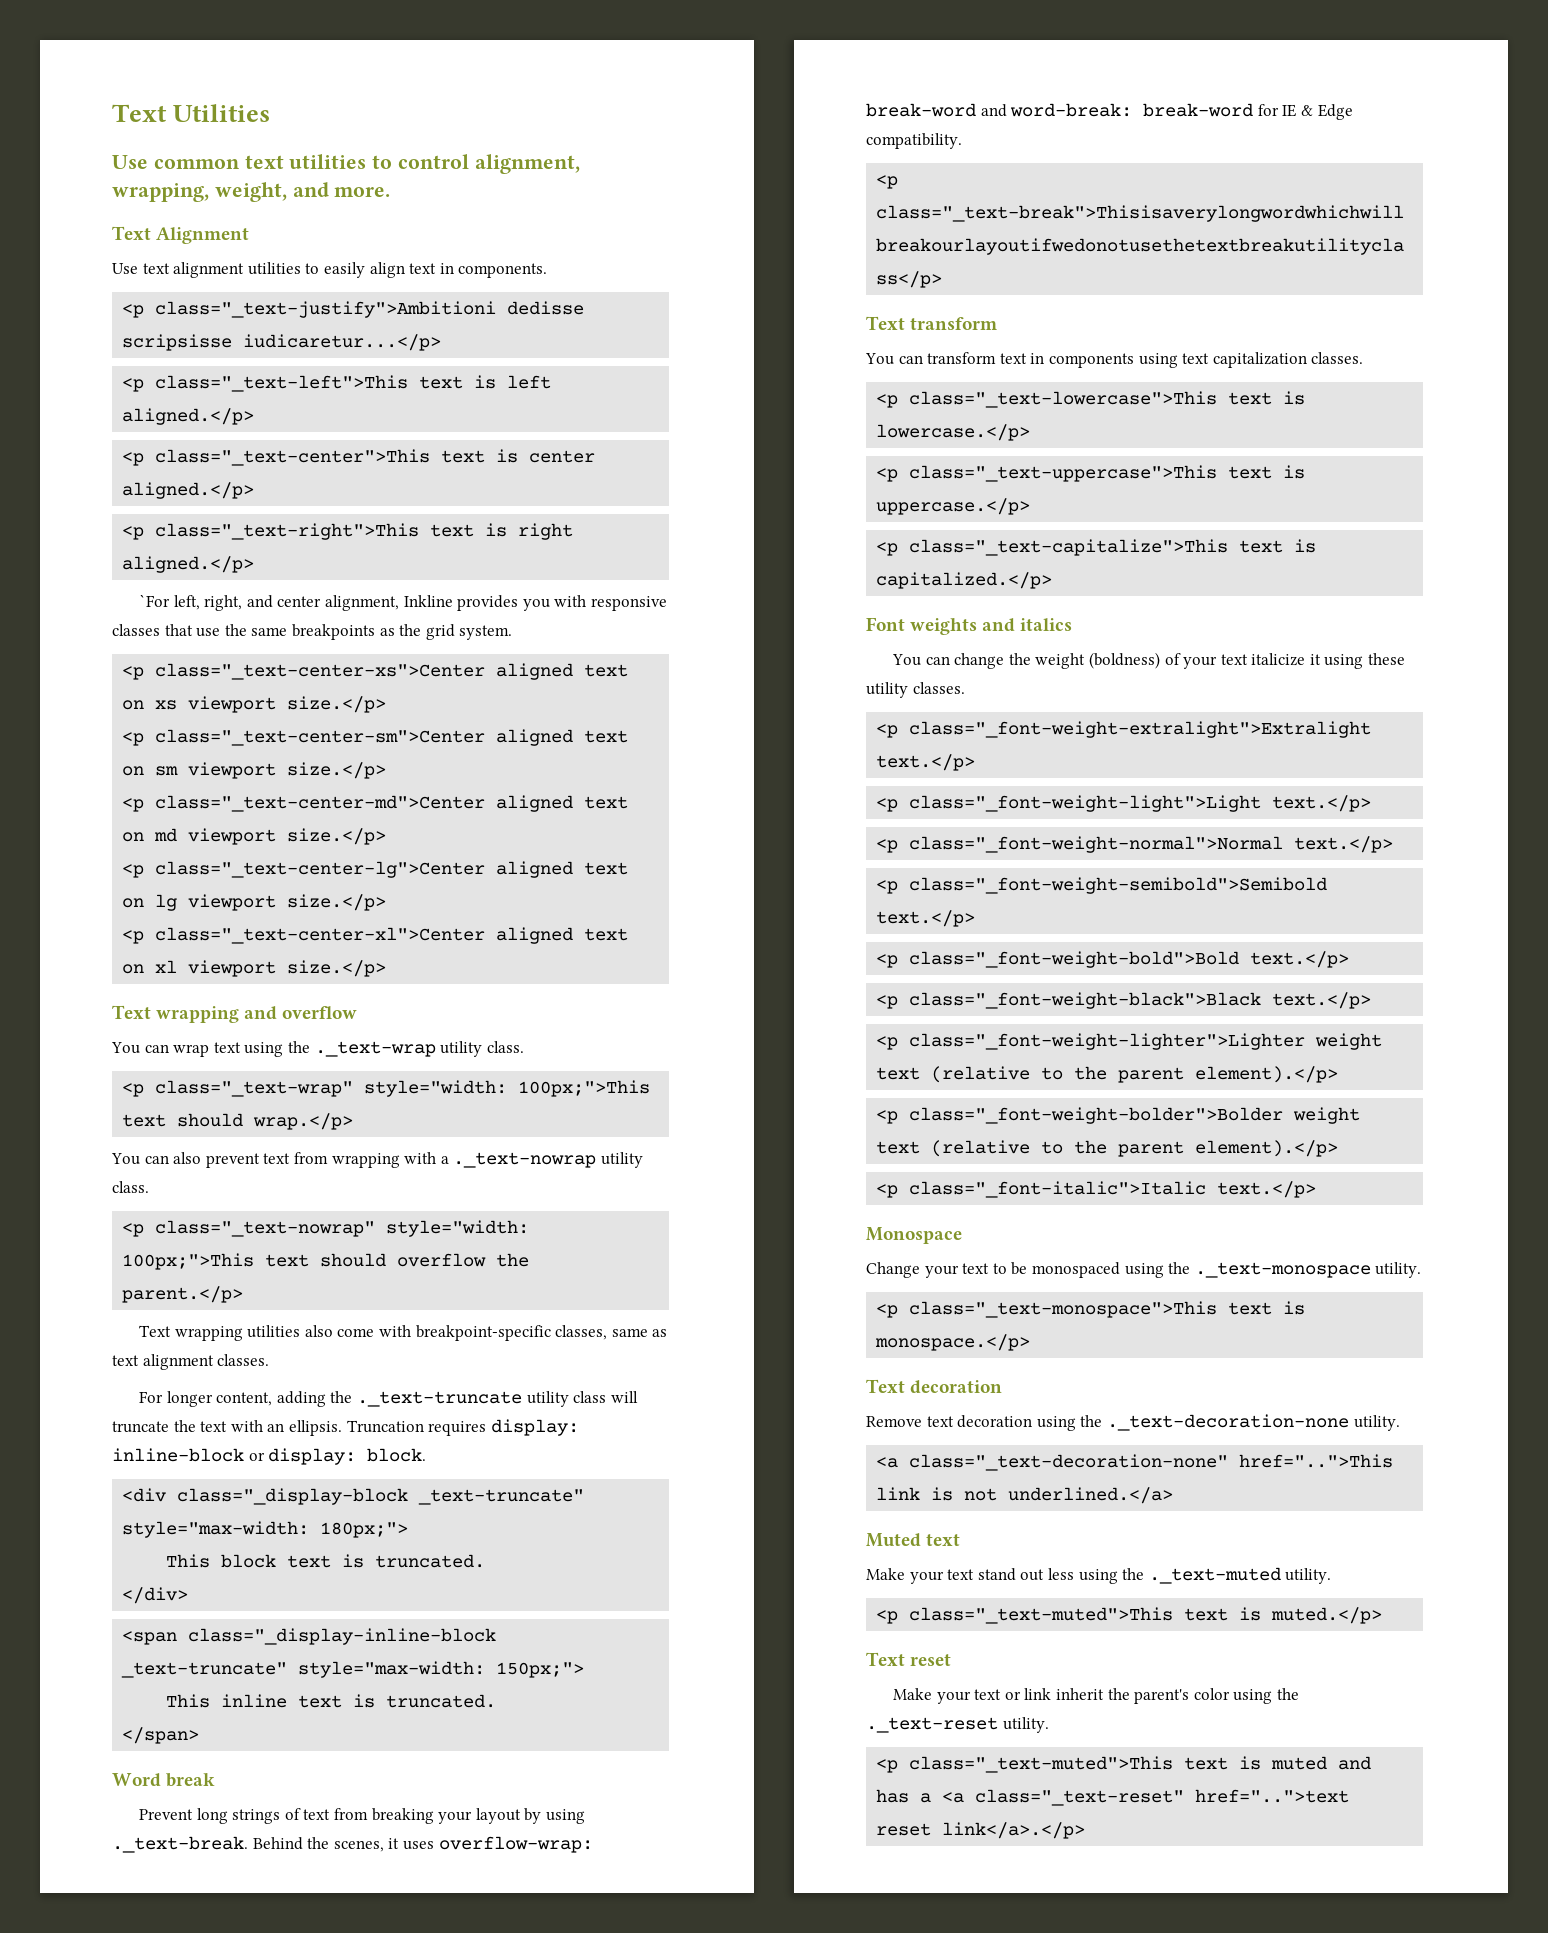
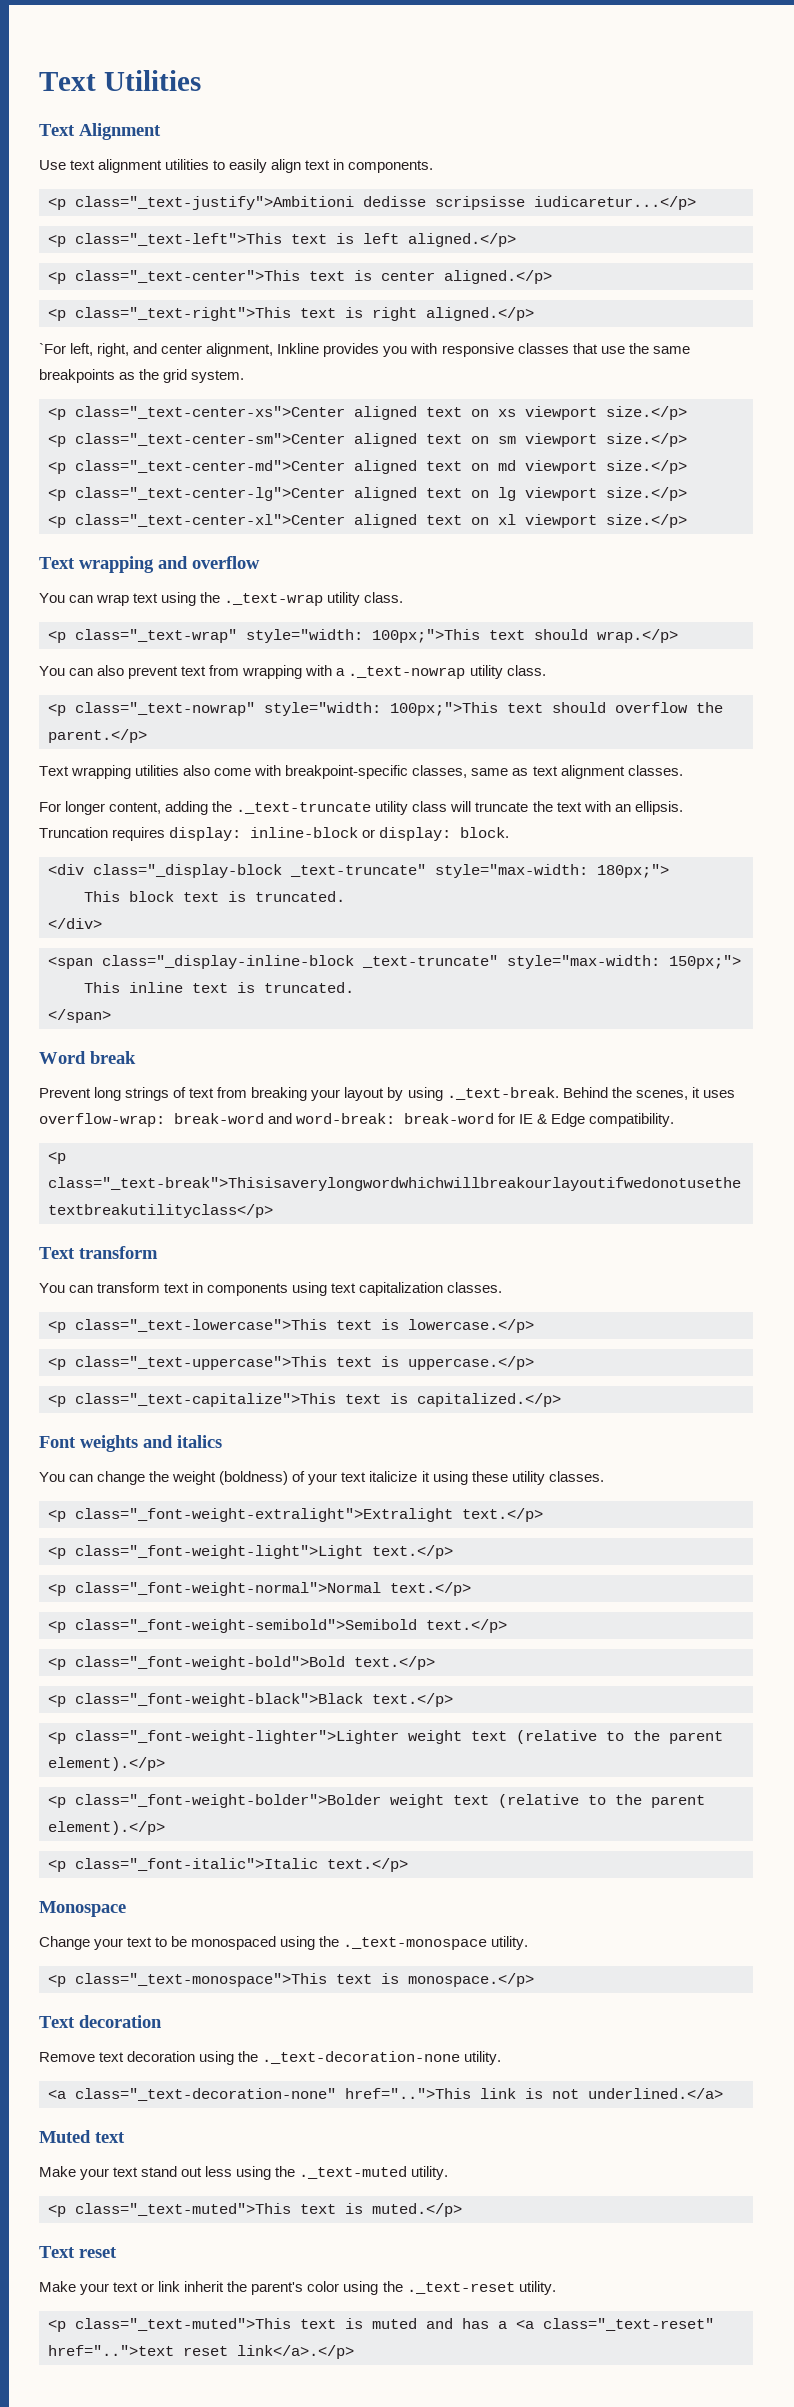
[112,154,580,174] [112,182,391,202] // Use common text utilities to control alignment, wrapping, weight, and more. -> (201, 80) none

